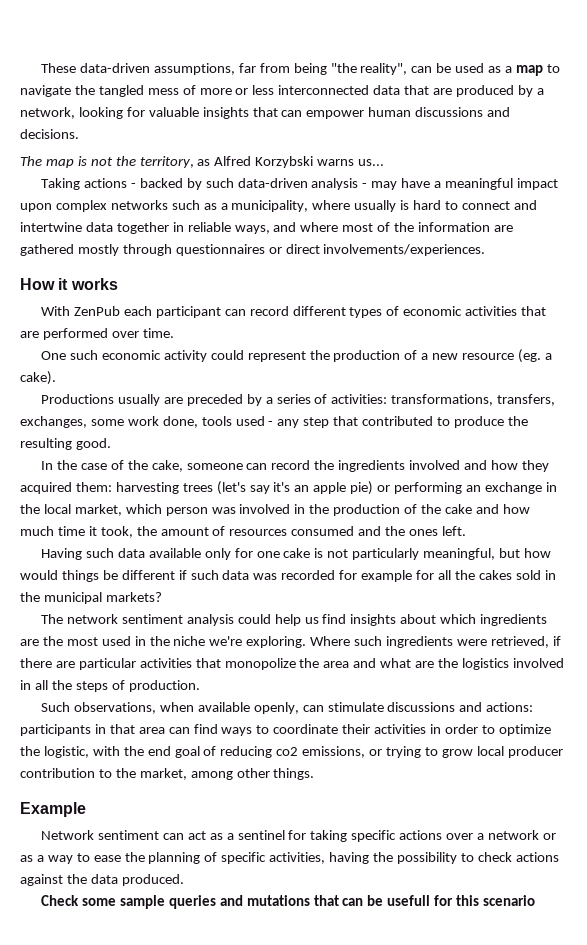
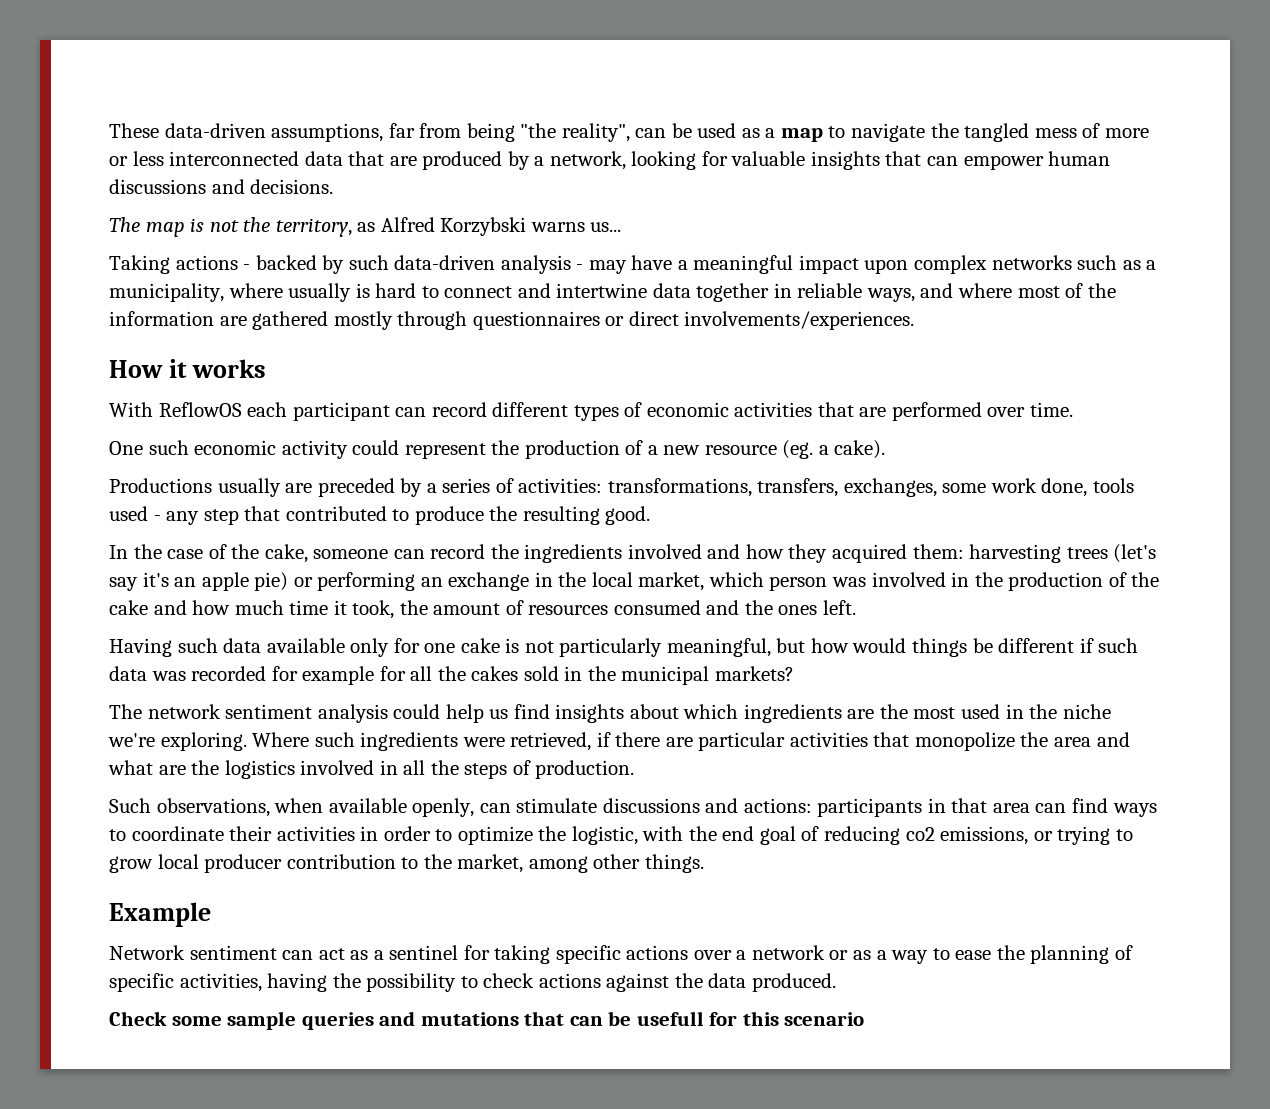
[73,306,120,316] ZenPub -> [158,402,242,417] ReflowOS

